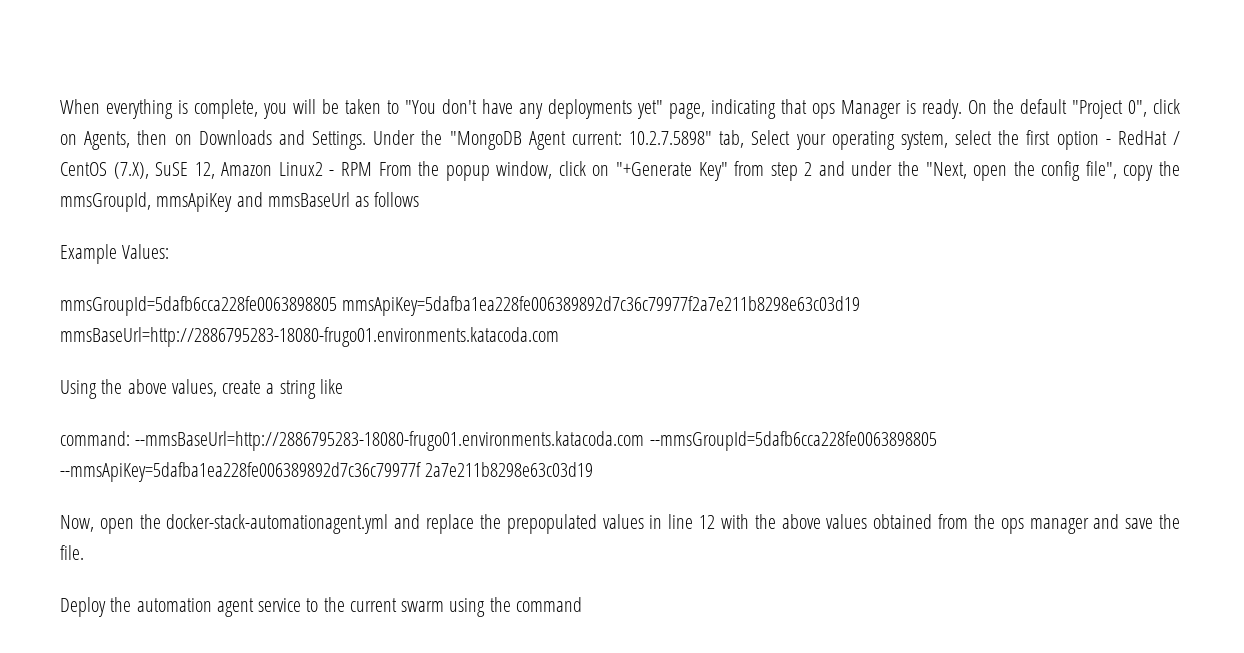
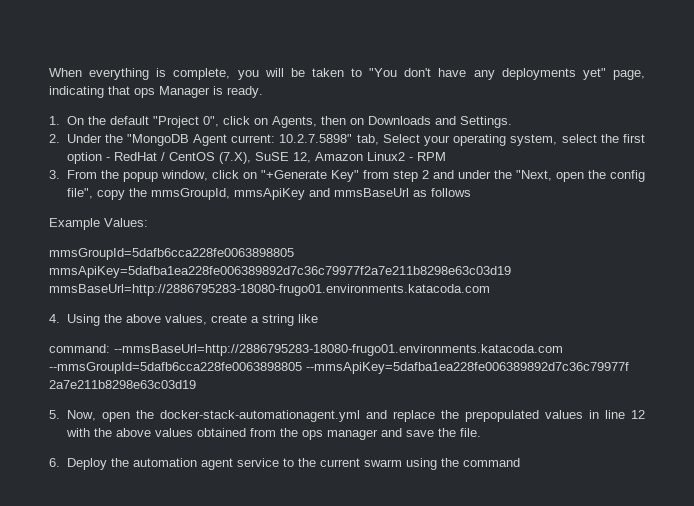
(963, 109) none -> [49,116,60,125] // 1.
(366, 140) none -> [49,134,60,143] // 2.
(372, 169) none -> [49,170,60,179] // 3.
(559, 337) none -> [49,314,60,323] 4.
(594, 469) none -> [49,410,60,419] 5.
(84, 552) none -> [49,458,60,467] 6.

